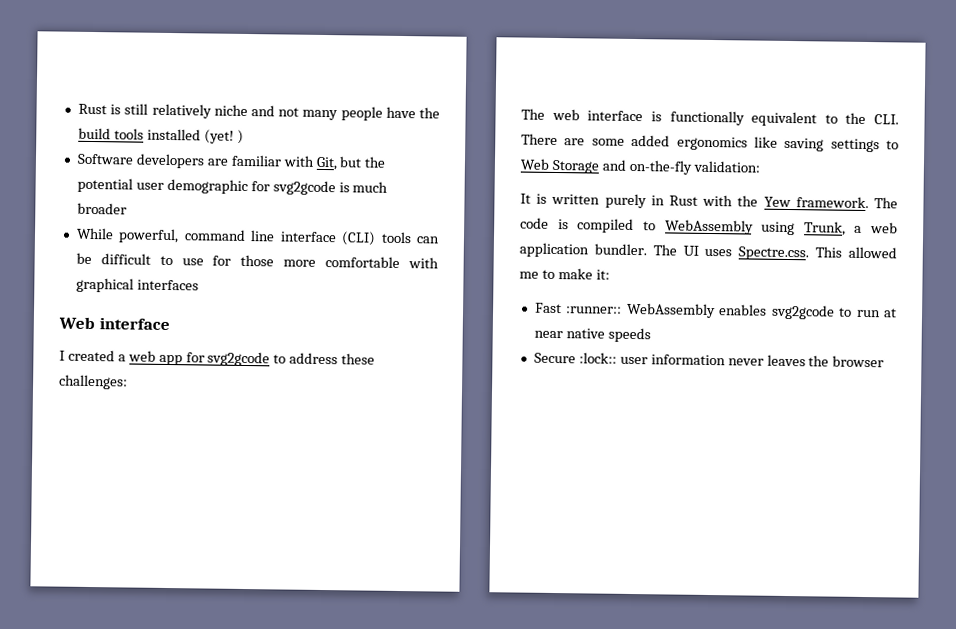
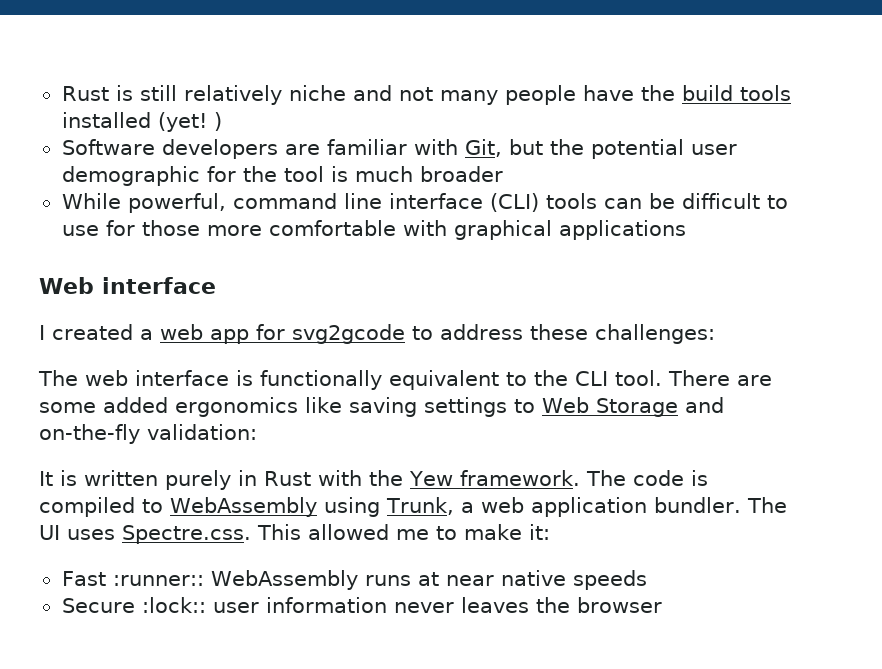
[272,180,336,196] svg2gcode -> [242,166,324,182] the tool
[136,279,199,291] interfaces -> [558,220,686,240] applications
[874,114,899,125] CLI. -> [575,370,662,386] CLI tool.
[719,304,881,320] enables svg2gcode to run -> [364,575,411,586] runs

